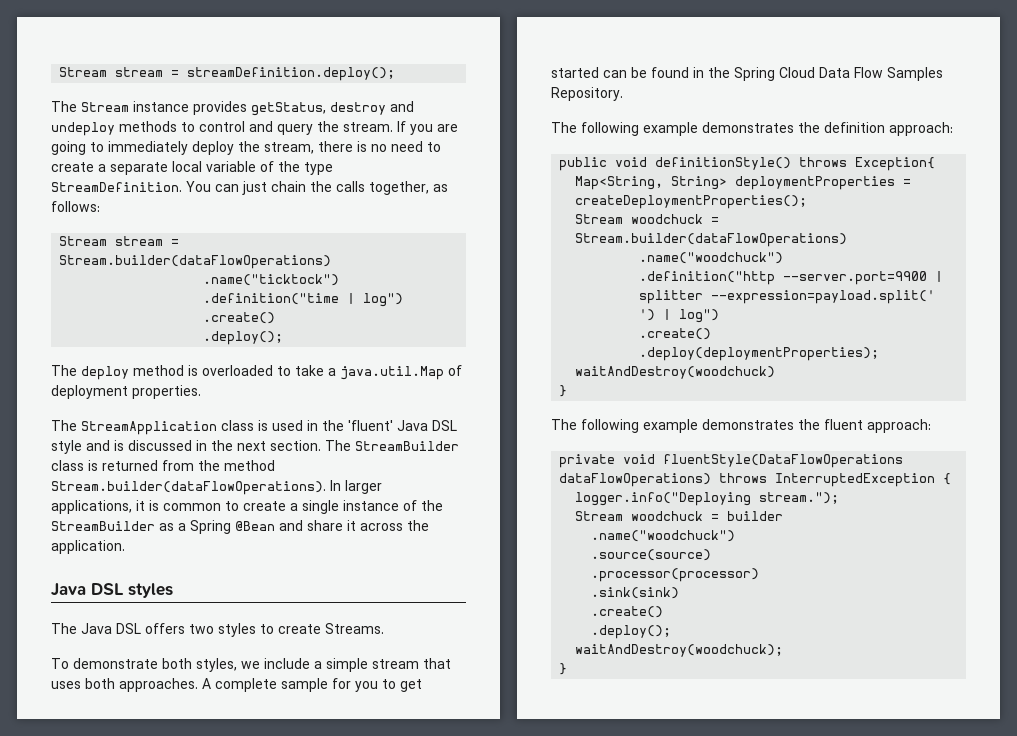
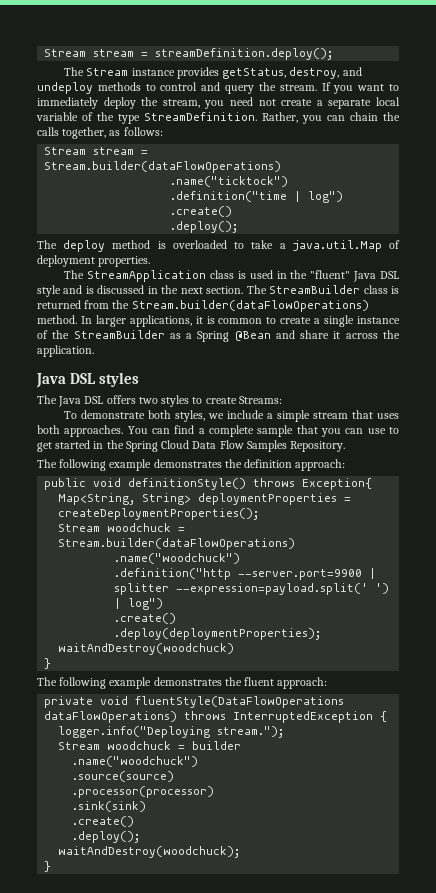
[330,102,386,115] destroy -> [289,67,340,79] destroy,
[437,124,458,132] [51,141,86,155] are going -> [357,84,385,91] want
[318,141,441,152] there is no need to -> [204,97,276,109] you need not
[186,181,267,195] You can just -> [262,112,345,124] Rather, you can
[348,420,393,431] 'fluent' -> [310,270,351,279] "fluent"
[224,460,275,471] [51,481,326,495] method Stream.builder(dataFlowOperations). -> [131,300,369,312] [37,315,77,324] Stream.builder(dataFlowOperations) method.
[325,623,384,634] Streams. -> [238,396,282,404] Streams:
[202,678,422,692] [551,67,689,78] A complete sample for you to get started can be found -> [127,425,399,437] [37,440,91,452] You can find a complete sample that you can use to get started

